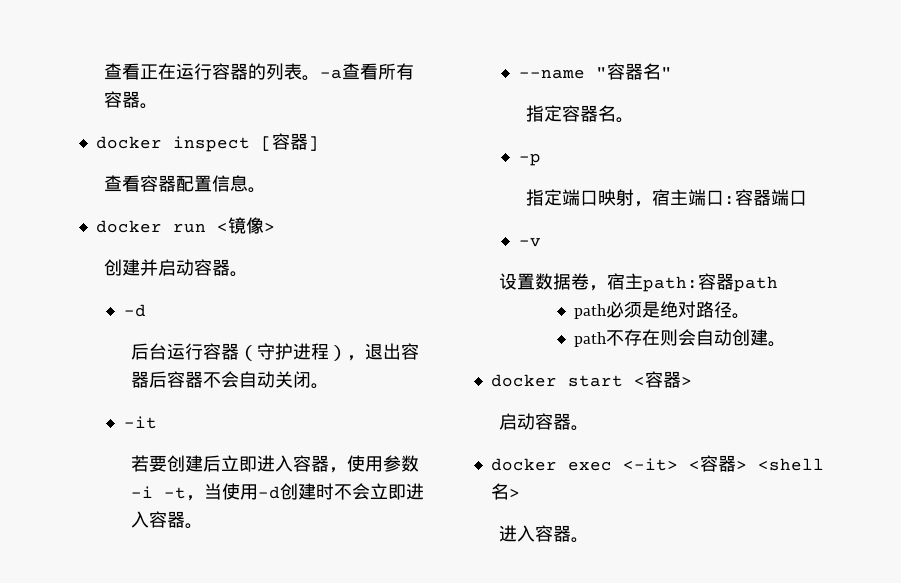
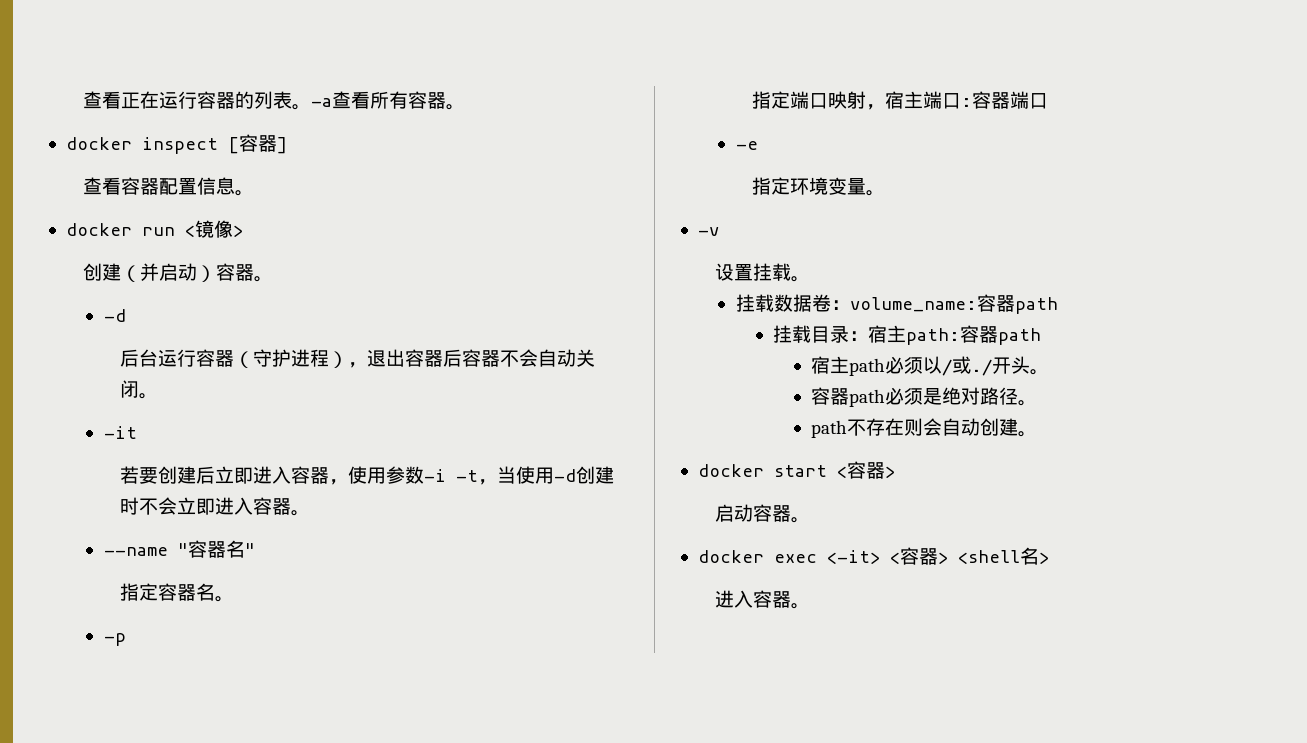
[139,259,194,276] 并启动 -> [120,263,216,282] （并启动）
[518,238,541,247] [498,273,778,292] -v // 设置数据卷，宿主path:容器path // -> [735,141,758,150] [752,177,886,196] [697,227,719,236] [714,263,810,282] [735,294,1058,314] [773,325,1042,345] [810,356,1049,376] [810,387,849,405] -e // 指定环境变量。 // -v // 设置挂载。 // 挂载数据卷：volume_name:容器path // 挂载目录：宿主path:容器path // 宿主path必须以/或./开头。 // 容器

